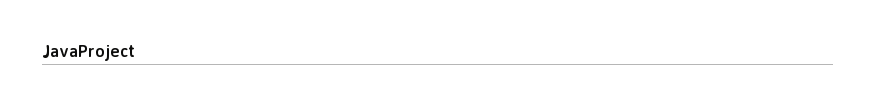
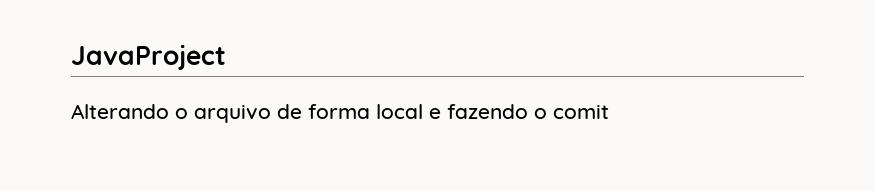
(135, 53) none -> [71,104,609,123] // Alterando o arquivo de forma local e fazendo o comit

